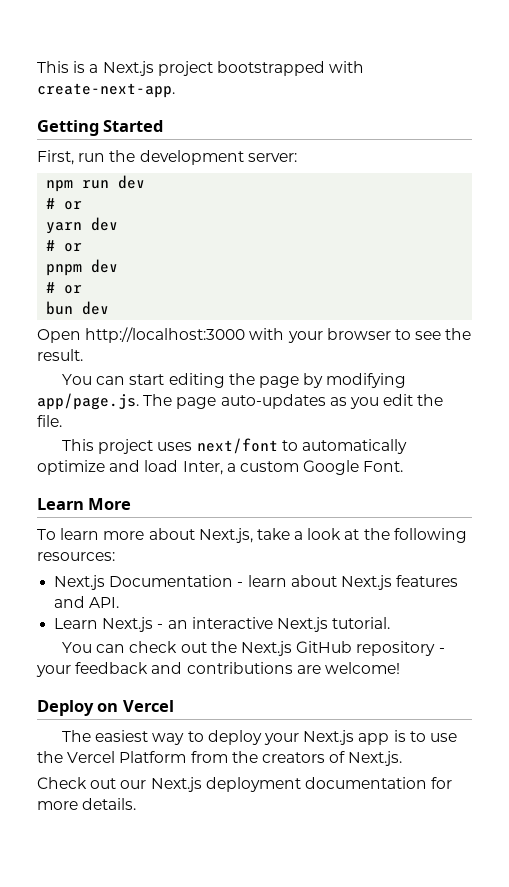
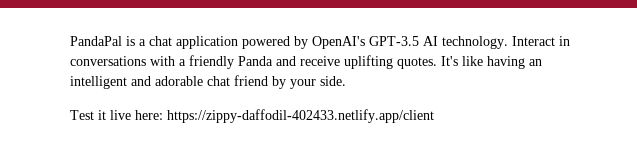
[37,61,69,73] This -> [70,36,122,46] PandaPal
[102,61,365,76] [37,83,175,98] [37,120,164,136] [37,150,297,165] [46,175,146,192] [46,198,83,210] [46,217,119,234] [46,240,83,252] [46,259,119,276] [46,282,83,294] [46,301,110,315] [37,327,472,343] [37,349,83,361] [62,373,407,388] [37,393,444,410] [37,415,62,427] [62,438,407,454] [37,460,404,475] [37,498,132,510] [37,528,467,543] [37,552,115,561] [54,575,459,590] [54,596,120,608] [54,617,391,632] [62,641,445,656] [36,662,400,677] [37,700,174,716] [62,730,457,745] [37,751,403,766] [37,777,453,792] [37,798,137,810] Next.js project bootstrapped with create-next-app. // Getting Started // First, run the development server: // npm run dev // # or // yarn dev // # or // pnpm dev // # or // bun dev // Open http://localhost:3000 with your browser to see the result. // You can start editing the page by modifying app/page.js. The page auto-updates as you edit the file. // This project uses next/font to automatically optimize and load Inter, a custom Google Font. // Learn More // To learn more about Next.js, take a look at the following resources: // Next.js Documentation - learn about Next.js features and API. // Learn Next.js - an interactive Next.js tutorial. // You can check out the Next.js GitHub repository - your feedback and contributions are welcome! // Deploy on Vercel // The easiest way to deploy your Next.js app is to use the Vercel Platform from the creators of Next.js. // Check out our Next.js deployment documentation for more details. -> [149,36,570,49] [70,55,542,69] [70,75,346,89] [70,109,434,123] chat application powered by OpenAI's GPT-3.5 AI technology. Interact in conversations with a friendly Panda and receive uplifting quotes. It's like having an intelligent and adorable chat friend by your side. // Test it live here: https://zippy-daffodil-402433.netlify.app/client

